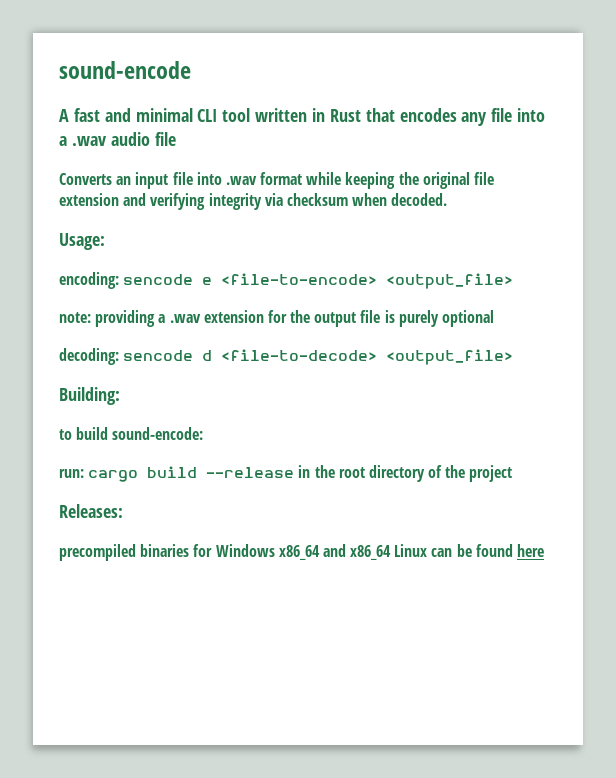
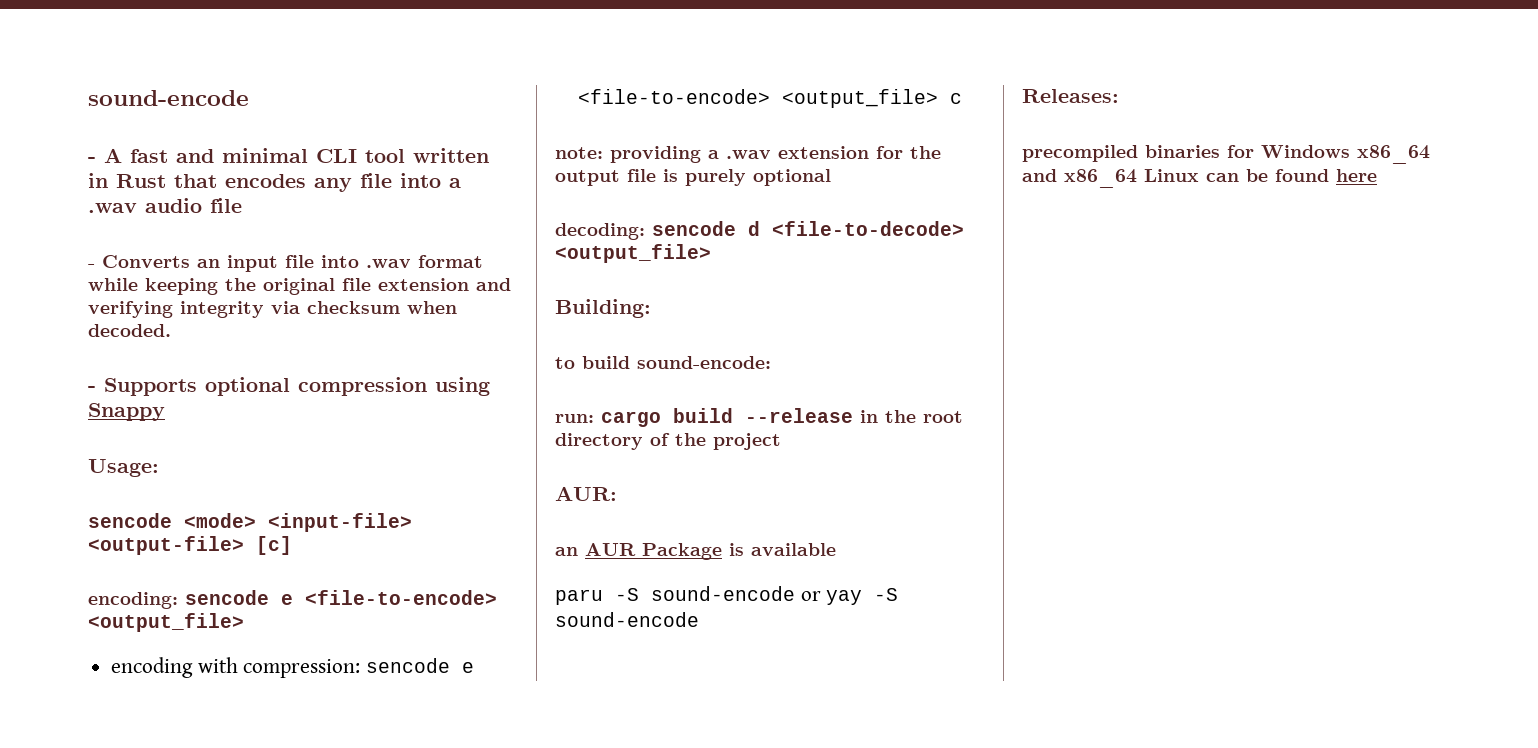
[59,61,191,79] sound-encode // -> [88,90,249,106] [88,157,96,163] sound-encode // -
(176, 139) none -> [88,264,95,268] -
[59,233,105,250] Usage: -> [88,377,490,396] [88,403,165,421] [88,459,159,477] [88,513,412,532] [88,536,292,555] - Supports optional compression using Snappy // Usage: // sencode <mode> <input-file> <output-file> [c]
(514, 281) none -> [111,657,475,678] [578,89,963,108] // encoding with compression: sencode e <file-to-encode> <output_file> c
(513, 473) none -> [555,486,617,501] [555,543,836,560] [555,586,899,605] [555,612,699,627] // AUR: // an AUR Package is available // paru -S sound-encode or yay -S sound-encode

